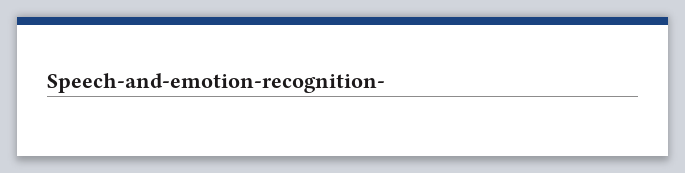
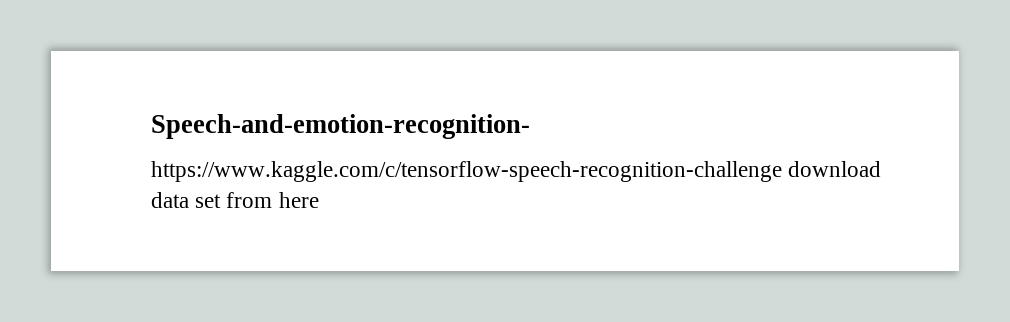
(385, 83) none -> [151,161,882,182] [151,192,319,208] // https://www.kaggle.com/c/tensorflow-speech-recognition-challenge download data set from here

